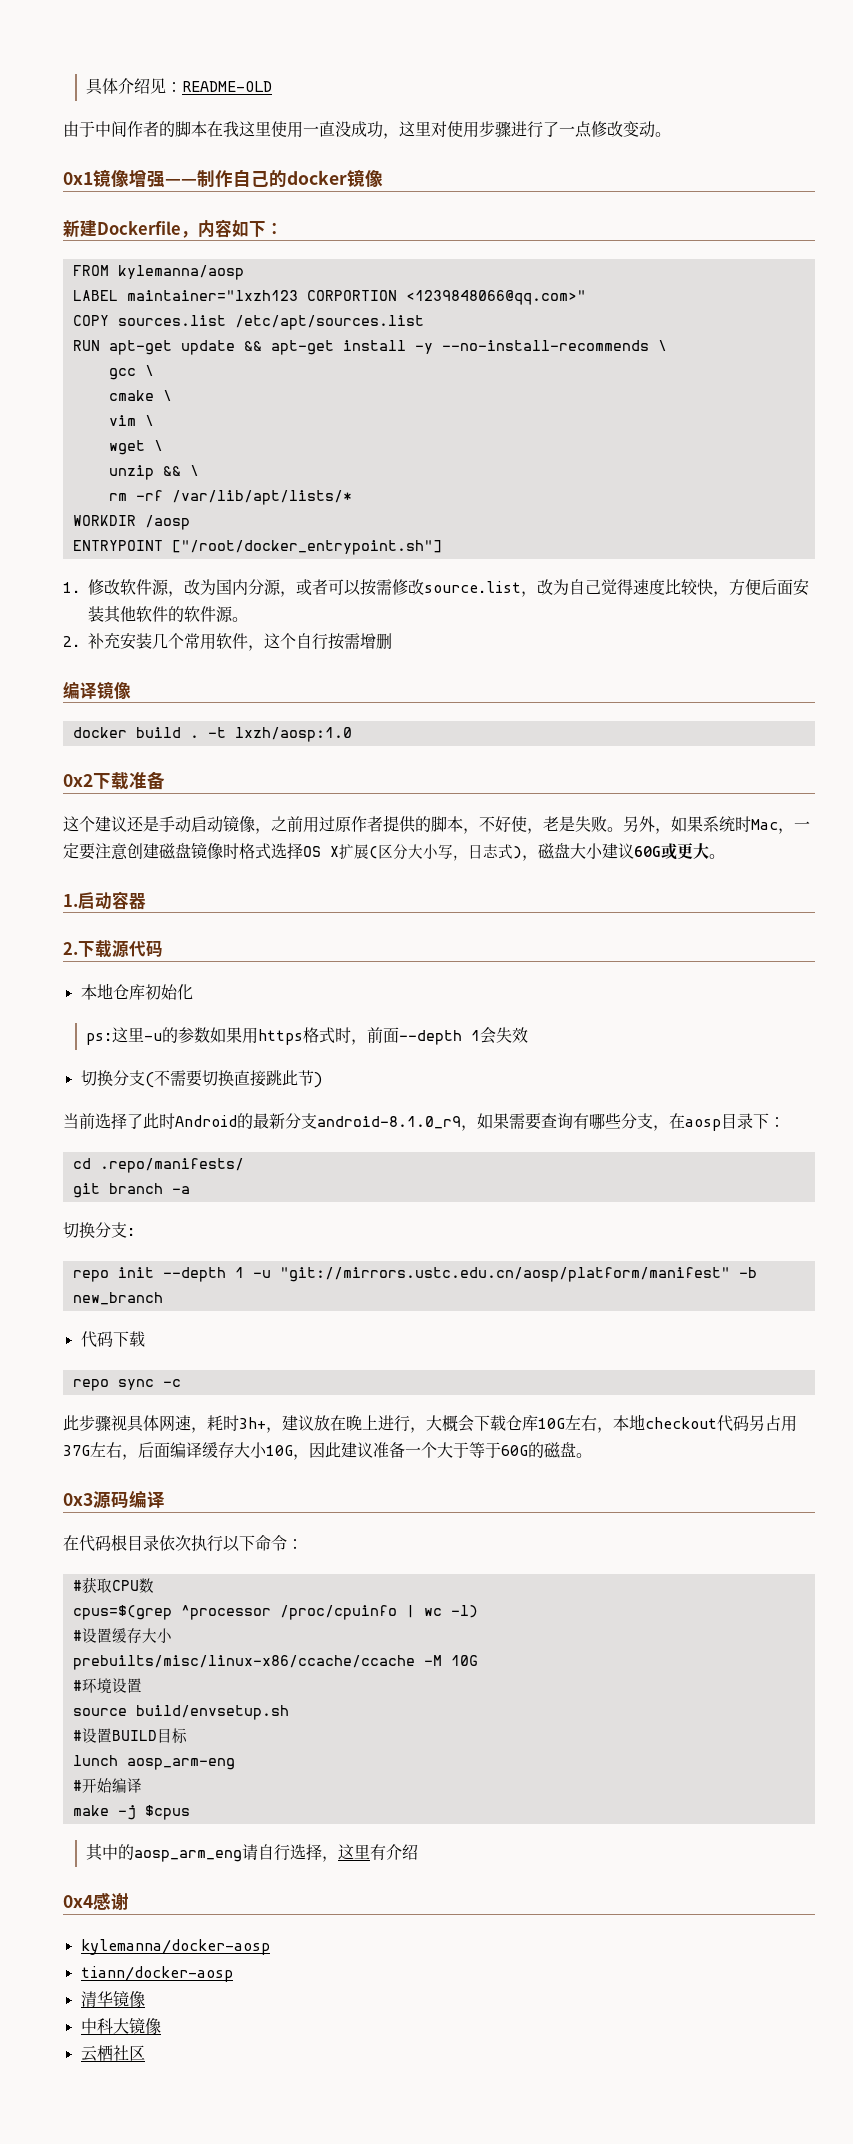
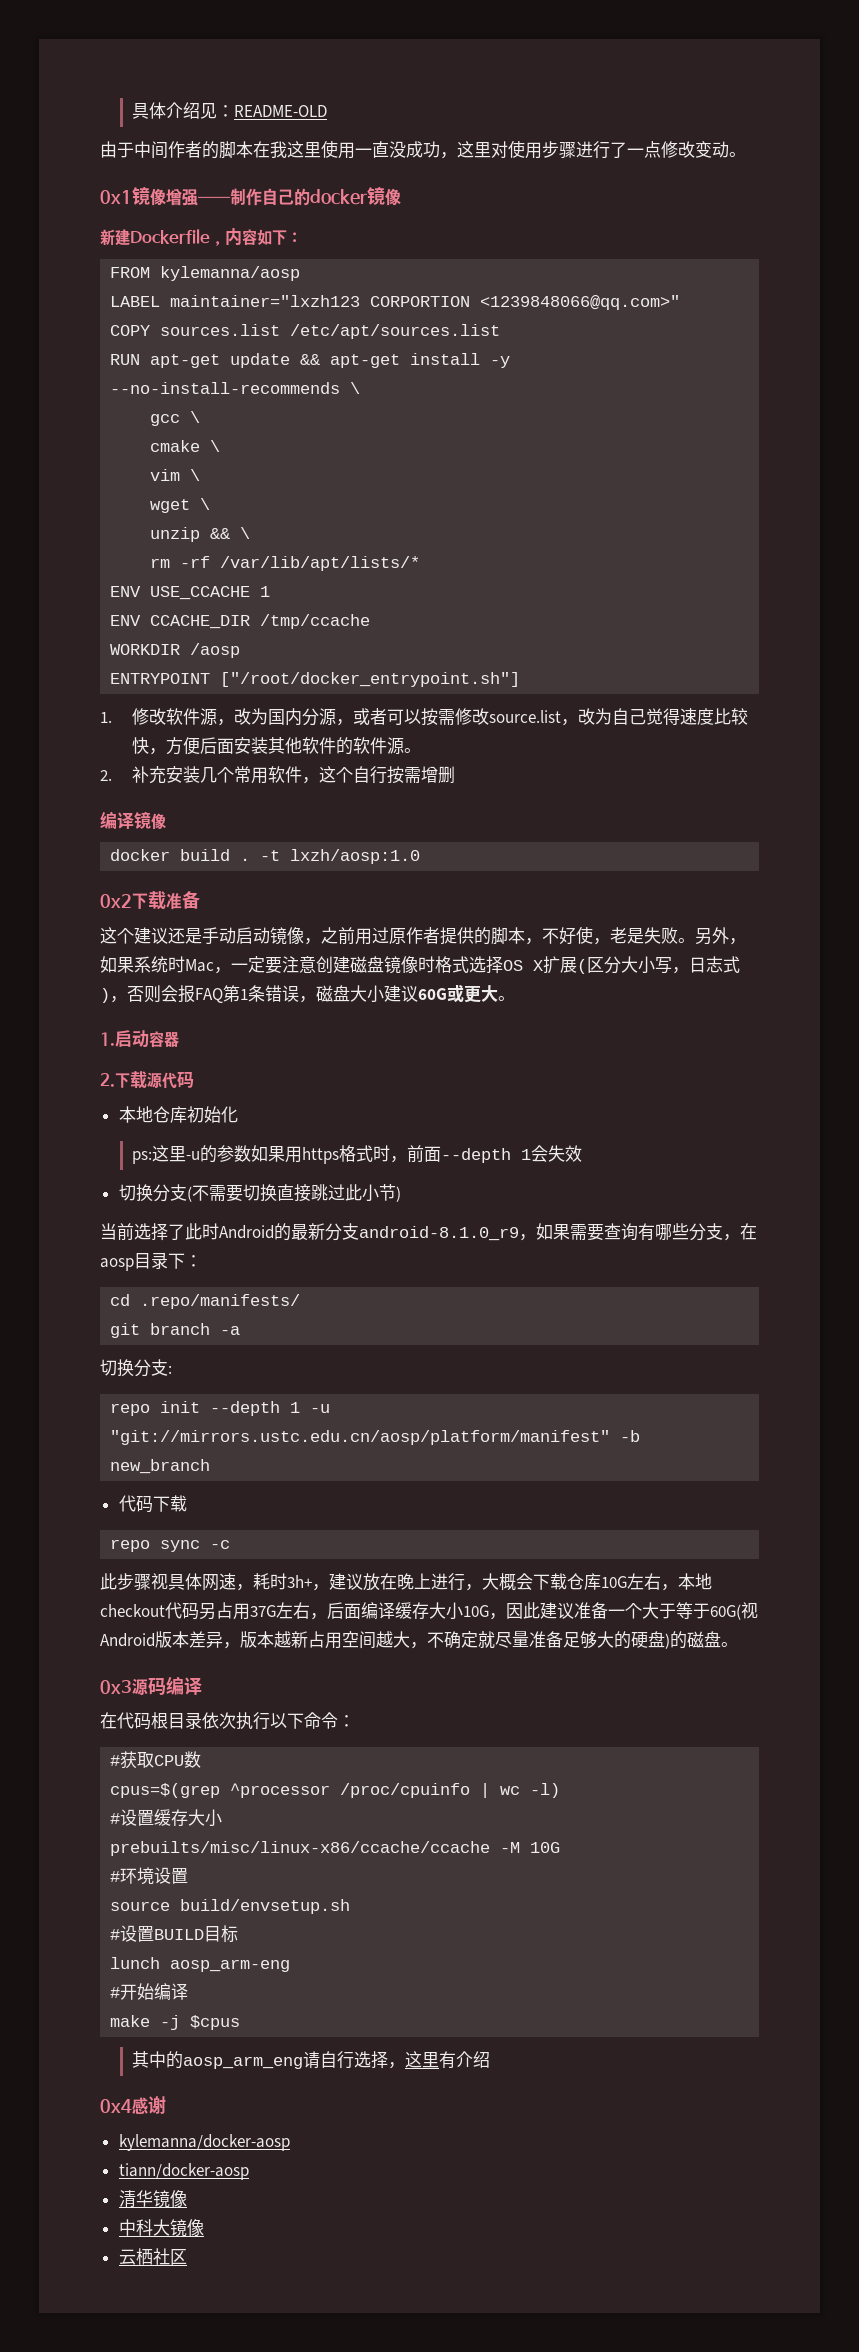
(352, 497) none -> [110,586,271,600] [110,614,371,629] // ENV USE_CCACHE 1 // ENV CCACHE_DIR /tmp/ccache
(538, 858) none -> [127,985,316,1003] 否则会报FAQ第1条错误，
[281,1070,298,1086] 此 -> [327,1184,379,1202] 过此小
[501,1445,528,1456] 60G -> [710,1602,758,1620] [100,1631,670,1649] 60G(视Android版本差异，版本越新占用空间越大，不确定就尽量准备足够大的硬盘)

